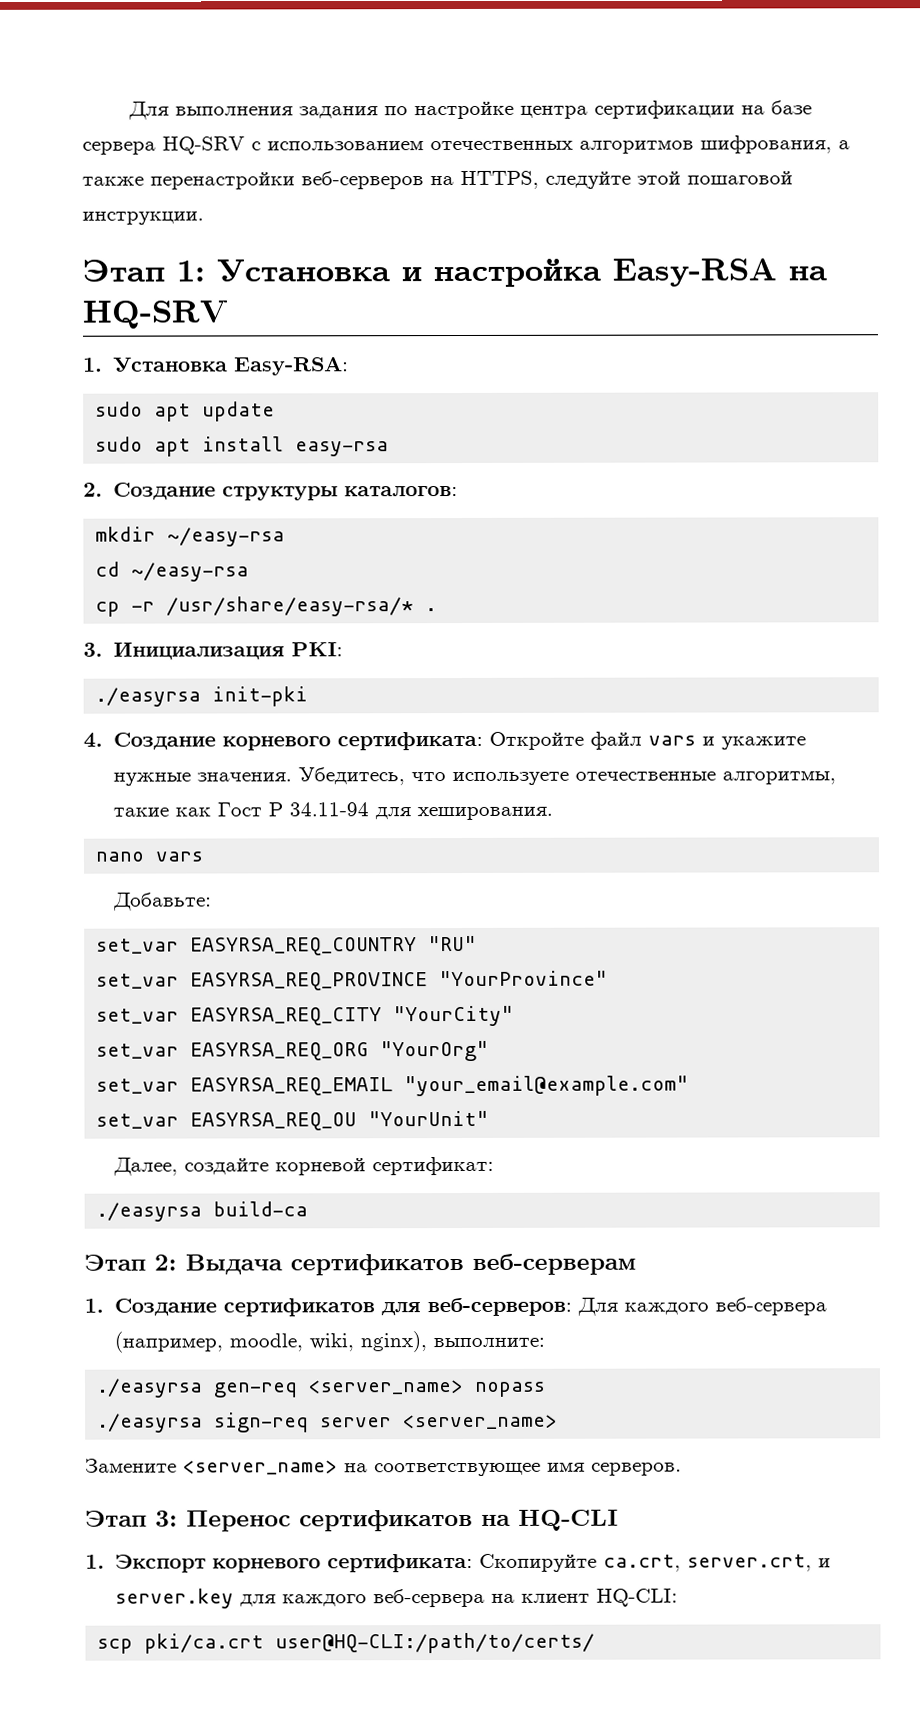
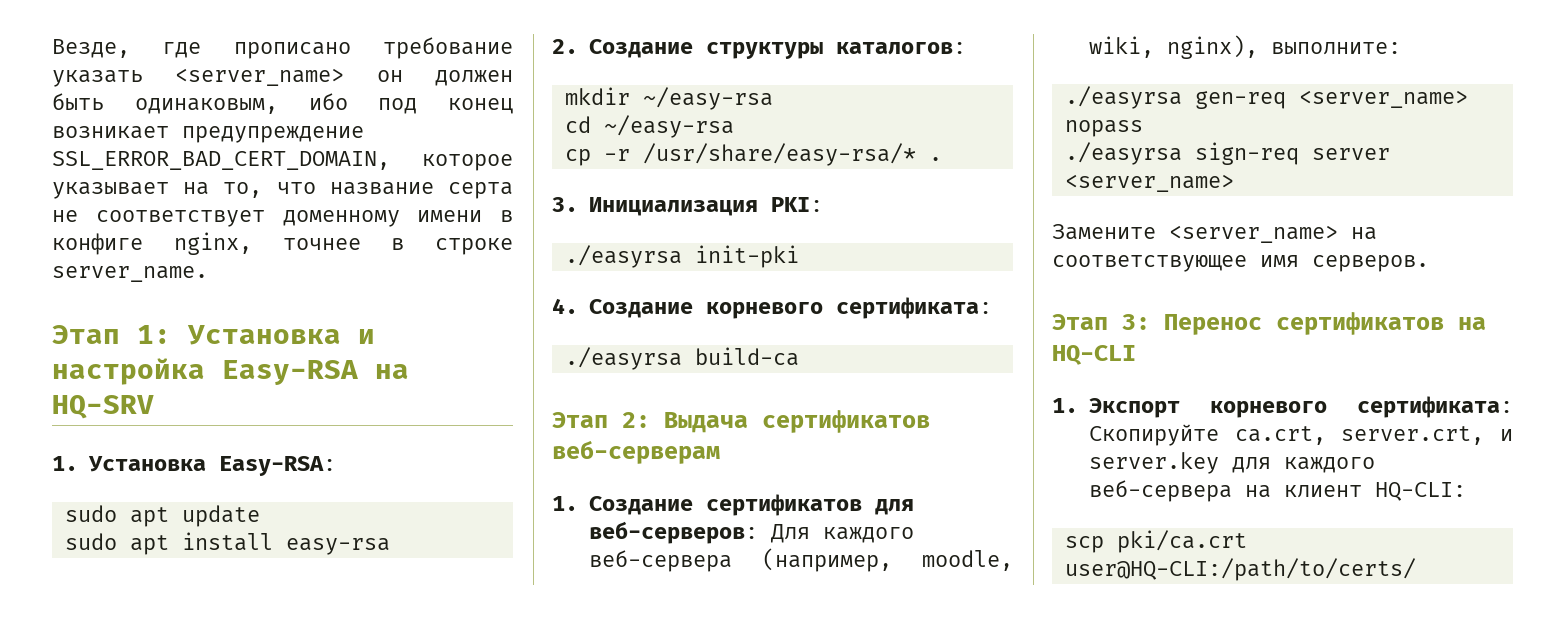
[128,100,813,120] [82,135,850,155] [82,170,793,190] [82,211,204,225] Для выполнения задания по настройке центра сертификации на базе сервера HQ-SRV с использованием отечественных алгоритмов шифрования, а также перенастройки веб-серверов на HTTPS, следуйте этой пошаговой инструкции. -> [52,37,513,59] [52,68,513,87] [52,93,513,114] [52,126,364,143] [52,151,513,171] [52,182,513,199] [52,210,513,227] [52,232,513,255] [52,266,208,282] Везде, где прописано требование указать <server_name> он должен быть одинаковым, ибо под конец возникает предупреждение SSL_ERROR_BAD_CERT_DOMAIN, которое указывает на то, что название серта не соответствует доменному имени в конфиге nginx, точнее в строке server_name.
[489,731,807,750] [113,767,837,786] [113,802,554,821] [95,851,204,862] [113,892,213,911] [96,935,478,956] [96,970,609,991] [96,1005,515,1027] [96,1040,490,1062] [96,1075,690,1097] [96,1110,490,1131] [113,1156,495,1176] Откройте файл vars и укажите нужные значения. Убедитесь, что используете отечественные алгоритмы, такие как Гост Р 34.11-94 для хеширования. // nano vars // Добавьте: // set_var EASYRSA_REQ_COUNTRY "RU" // set_var EASYRSA_REQ_PROVINCE "YourProvince" // set_var EASYRSA_REQ_CITY "YourCity" // set_var EASYRSA_REQ_ORG "YourOrg" // set_var EASYRSA_REQ_EMAIL "your_email@example.com" // set_var EASYRSA_REQ_OU "YourUnit" // Далее, создайте корневой сертификат: -> (992, 308) none

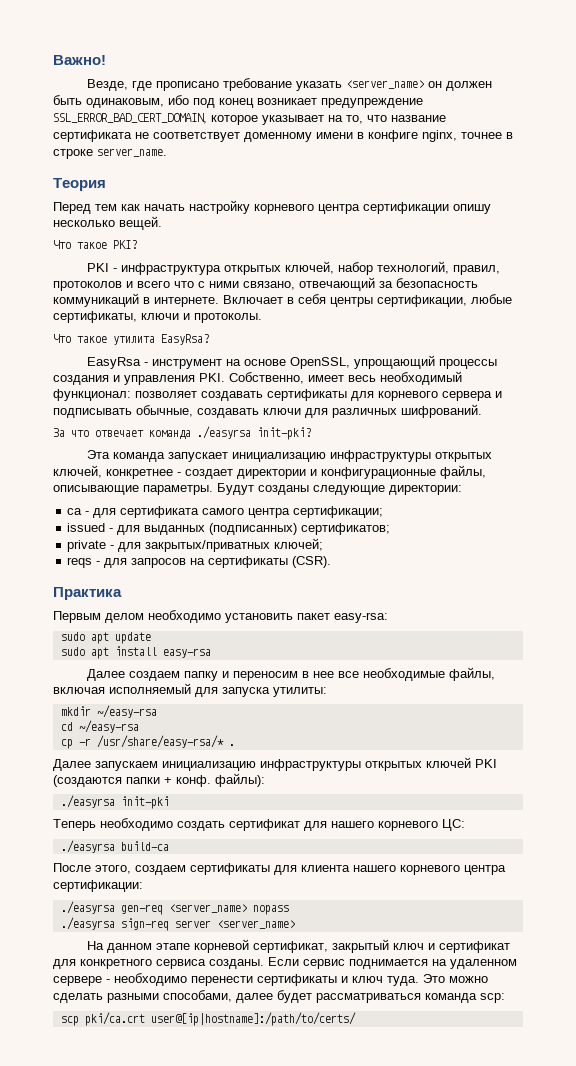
(52, 48) none -> [53,55,106,65] Важно! //
[447,182,513,199] серта -> [53,130,132,142] сертификата
[52,325,375,345] [52,358,409,385] [52,395,154,419] [52,456,336,476] Этап 1: Установка и настройка Easy-RSA на HQ-SRV // 1. Установка Easy-RSA: -> [53,178,106,191] [53,200,491,214] [53,216,162,230] [53,240,137,249] [86,261,500,275] [53,277,478,291] [53,293,512,307] [53,311,262,323] [53,334,209,345] [86,355,497,369] [53,371,462,385] [53,389,502,401] [53,404,482,418] [53,426,311,440] [86,450,492,462] [53,465,486,479] [53,483,462,495] [67,506,384,518] [67,523,391,535] [67,538,324,552] [67,556,332,568] [53,587,122,600] [53,610,388,623] Теория // Перед тем как начать настройку корневого центра сертификации опишу несколько вещей. // Что такое PKI? // PKI - инфраструктура открытых ключей, набор технологий, правил, протоколов и всего что с ними связано, отвечающий за безопасность коммуникаций в интернете. Включает в себя центры сертификации, любые сертификаты, ключи и протоколы. // Что такое утилита EasyRsa? // EasyRsa - инструмент на основе OpenSSL, упрощающий процессы создания и управления PKI. Собственно, имеет весь необходимый функционал: позволяет создавать сертификаты для корневого сервера и подписывать обычные, создавать ключи для различных шифрований. // За что отвечает команда ./easyrsa init-pki? // Эта команда запускает инициализацию инфраструктуры открытых ключей, конкретнее - создает директории и конфигурационные файлы, описывающие параметры. Будут созданы следующие директории: // ca - для сертификата самого центра сертификации; // issued - для выданных (подписанных) сертификатов; // private - для закрытых/приватных ключей; // reqs - для запросов на сертификаты (CSR). // Практика // Первым делом необходимо установить пакет easy-rsa:
[552,39,966,59] 2. Создание структуры каталогов: -> [86,667,495,681] [53,683,327,697] Далее создаем папку и переносим в нее все необходимые файлы, включая исполняемый для запуска утилиты:
[552,197,823,216] [564,245,799,268] [552,297,992,319] [564,347,799,370] [552,410,930,433] [552,440,720,464] [552,494,914,516] [588,521,914,544] [588,548,1013,572] [1088,35,1401,59] 3. Инициализация PKI: // ./easyrsa init-pki // 4. Создание корневого сертификата: // ./easyrsa build-ca // Этап 2: Выдача сертификатов веб-серверам // 1. Создание сертификатов для веб-серверов: Для каждого веб-сервера (например, moodle, wiki, nginx), выполните: -> [53,757,497,771] [53,773,265,787] [60,795,169,809] [53,818,465,831] [60,840,169,853] [53,863,506,875] [53,880,143,892] Далее запускаем инициализацию инфраструктуры открытых ключей PKI (создаются папки + конф. файлы): // ./easyrsa init-pki // Теперь необходимо создать сертификат для нашего корневого ЦС: // ./easyrsa build-ca // После этого, создаем сертификаты для клиента нашего корневого центра сертификации:
[1052,224,1377,243] [1052,255,1429,272] [1052,312,1486,335] [1052,345,1136,365] [1052,396,1513,418] [1088,424,1513,446] [1088,452,1375,474] [1088,480,1466,502] Замените <server_name> на соответствующее имя серверов. // Этап 3: Перенос сертификатов на HQ-CLI // 1. Экспорт корневого сертификата: Скопируйте ca.crt, server.crt, и server.key для каждого веб-сервера на клиент HQ-CLI: -> [86,939,510,953] [53,957,517,969] [53,973,488,986] [53,990,505,1003] На данном этапе корневой сертификат, закрытый ключ и сертификат для конкретного сервиса созданы. Если сервис поднимается на удаленном сервере - необходимо перенести сертификаты и ключ туда. Это можно сделать разными способами, далее будет рассматриваться команда scp:
[1064,558,1416,581] user@HQ-CLI:/path/to/certs/ -> [150,1012,356,1026] user@[ip|hostname]:/path/to/certs/

